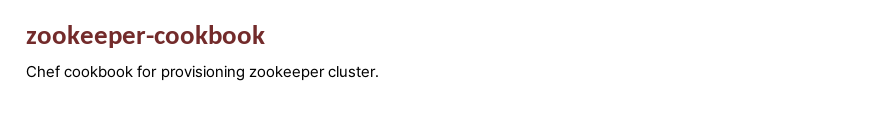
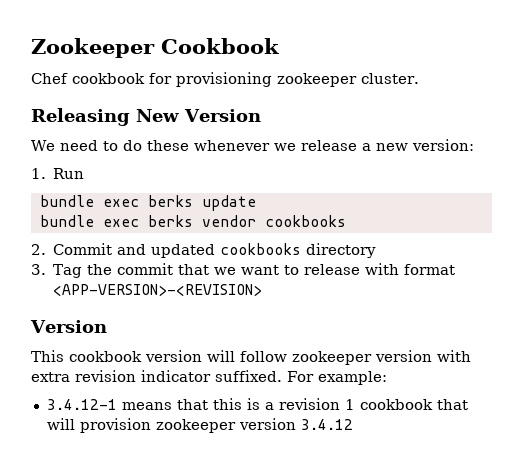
[26,25,265,48] zookeeper-cookbook -> [31,38,279,58] Zookeeper Cookbook
(379, 72) none -> [31,108,261,126] [31,139,474,151] [31,168,85,179] [39,195,256,211] [39,215,346,227] [31,243,377,258] [31,263,456,278] [53,284,263,296] [30,320,107,333] [31,350,471,365] [31,370,387,385] [46,398,468,410] [46,418,353,433] // Releasing New Version // We need to do these whenever we release a new version: // 1. Run // bundle exec berks update // bundle exec berks vendor cookbooks // 2. Commit and updated cookbooks directory // 3. Tag the commit that we want to release with format <APP-VERSION>-<REVISION> // Version // This cookbook version will follow zookeeper version with extra revision indicator suffixed. For example: // 3.4.12-1 means that this is a revision 1 cookbook that will provision zookeeper version 3.4.12

